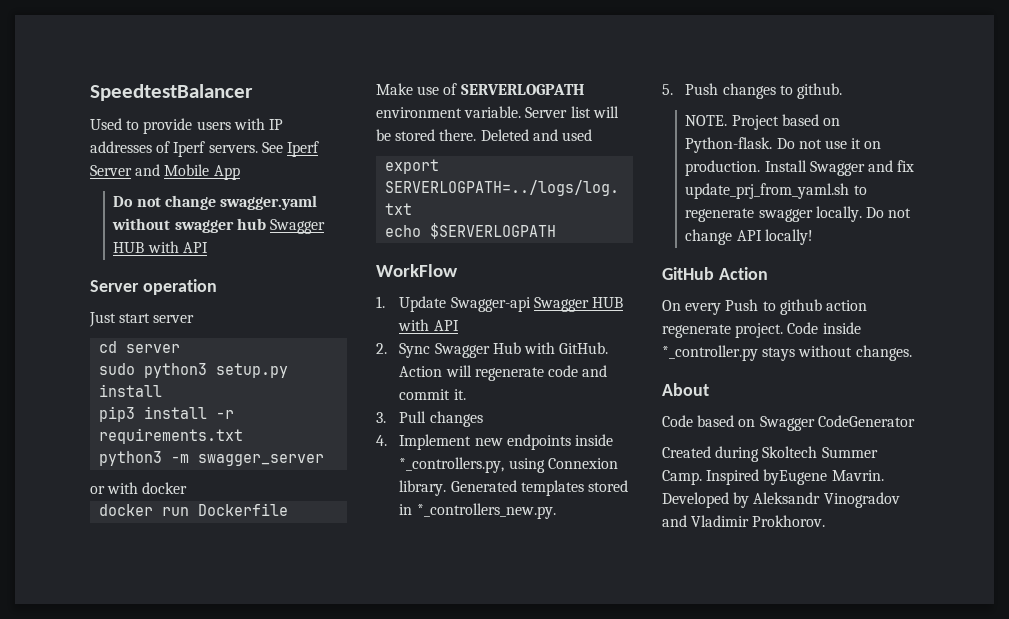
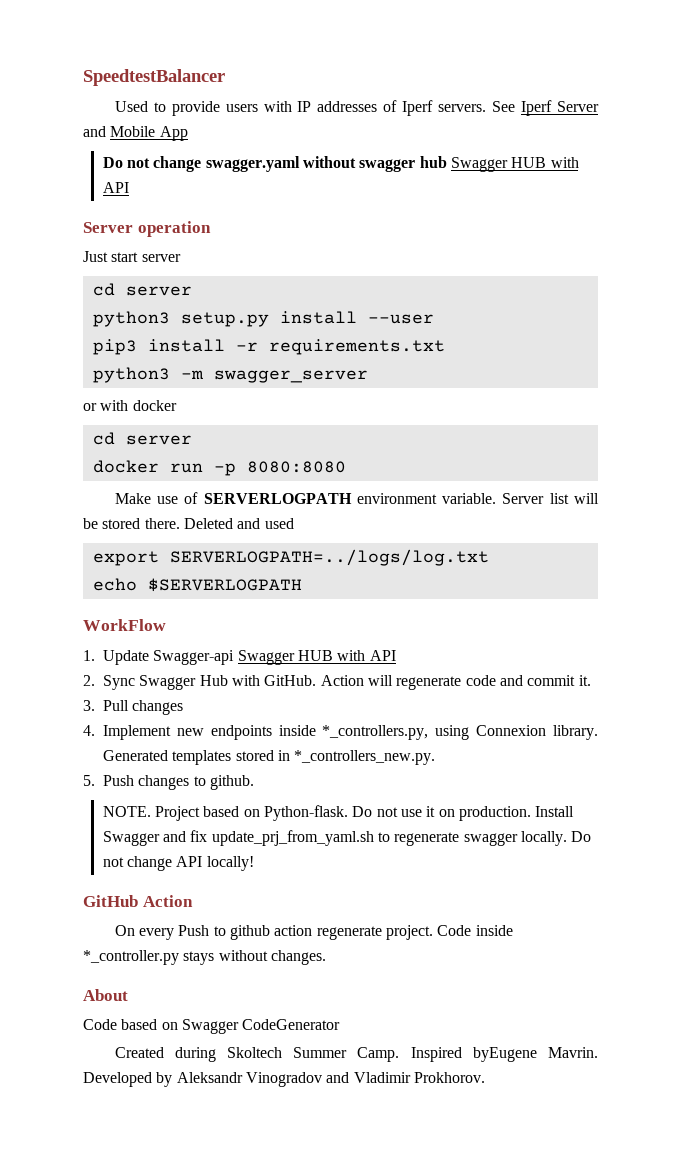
[99,363,136,375] sudo -> (192, 291) none
(163, 390) none -> [367,314,434,324] --user
(188, 488) none -> [92,432,192,445] // cd server
[198,503,289,516] Dockerfile -> [213,461,346,476] -p 8080:8080

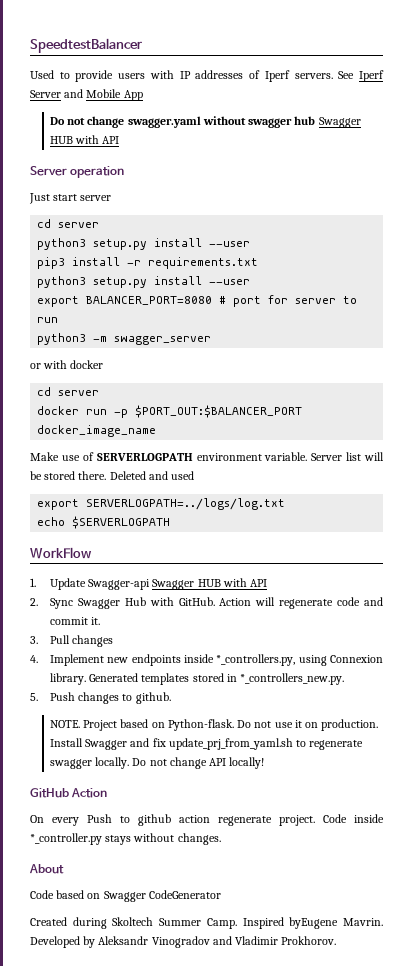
(445, 347) none -> [37,276,251,288] [37,295,358,307] [37,317,59,323] // python3 setup.py install --user // export BALANCER_PORT=8080 # port for server to run
[246,461,346,473] 8080:8080 -> [135,405,303,418] [37,425,157,437] $PORT_OUT:$BALANCER_PORT docker_image_name

